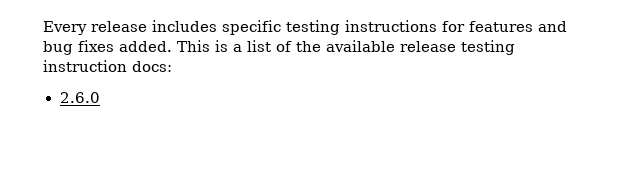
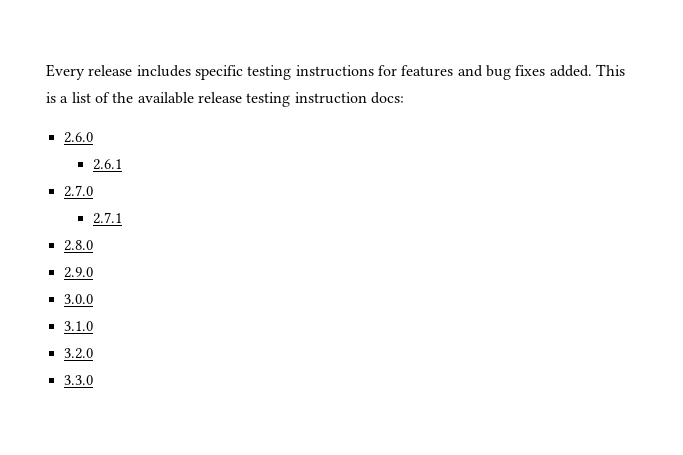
(100, 97) none -> [92,159,122,170] [63,185,93,197] [92,212,122,224] [63,240,93,251] [63,267,93,278] [63,294,93,304] [63,321,93,331] [63,348,93,359] [63,375,93,385] // 2.6.1 // 2.7.0 // 2.7.1 // 2.8.0 // 2.9.0 // 3.0.0 // 3.1.0 // 3.2.0 // 3.3.0

